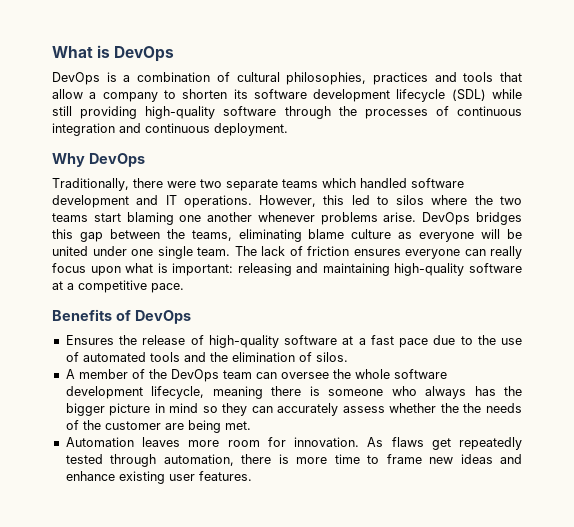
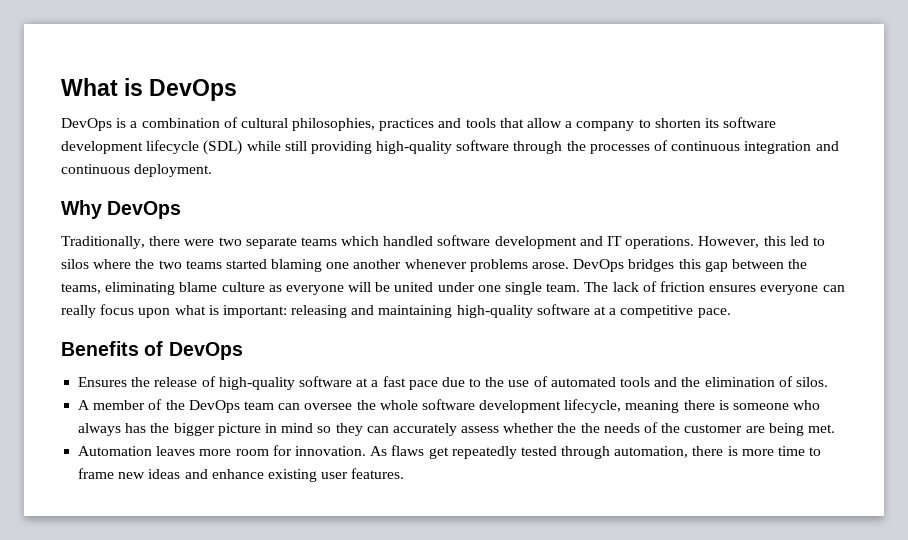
[93,213,121,222] start -> [225,259,267,269] started
[383,212,417,222] arise. -> [532,262,570,269] arose.

